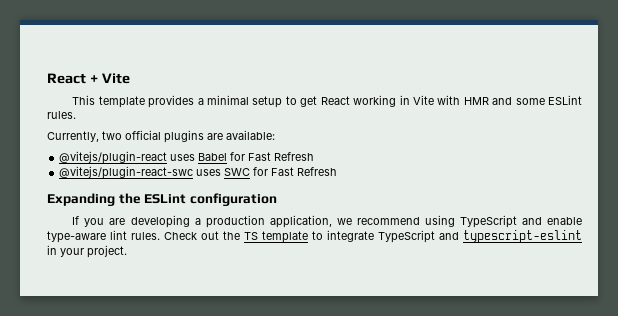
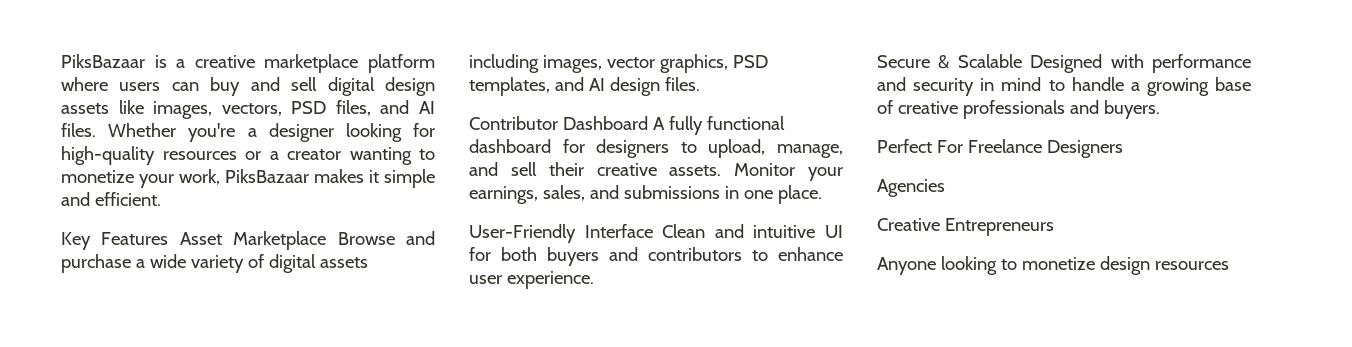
[47,73,130,84] [72,95,583,108] [47,111,76,119] [47,130,275,143] [59,151,315,164] [59,166,338,179] [47,193,277,206] [72,215,583,228] [47,230,582,243] [47,245,127,258] React + Vite // This template provides a minimal setup to get React working in Vite with HMR and some ESLint rules. // Currently, two official plugins are available: // @vitejs/plugin-react uses Babel for Fast Refresh // @vitejs/plugin-react-swc uses SWC for Fast Refresh // Expanding the ESLint configuration // If you are developing a production application, we recommend using TypeScript and enable type-aware lint rules. Check out the TS template to integrate TypeScript and typescript-eslint in your project. -> [61,54,435,73] [61,77,436,96] [61,100,435,119] [61,123,435,142] [61,146,435,165] [61,169,435,188] [61,192,161,206] [61,231,435,250] [61,254,368,273] [469,54,768,73] [469,77,700,96] [469,116,785,135] [469,139,843,158] [469,162,843,181] [469,185,822,204] [469,224,843,243] [469,247,843,266] [469,271,594,289] [877,54,1251,73] [877,77,1251,96] [877,100,1160,119] [877,139,1123,158] [877,179,945,197] [877,218,1054,236] [877,256,1229,275] PiksBazaar is a creative marketplace platform where users can buy and sell digital design assets like images, vectors, PSD files, and AI files. Whether you're a designer looking for high-quality resources or a creator wanting to monetize your work, PiksBazaar makes it simple and efficient. // Key Features Asset Marketplace Browse and purchase a wide variety of digital assets including images, vector graphics, PSD templates, and AI design files. // Contributor Dashboard A fully functional dashboard for designers to upload, manage, and sell their creative assets. Monitor your earnings, sales, and submissions in one place. // User-Friendly Interface Clean and intuitive UI for both buyers and contributors to enhance user experience. // Secure & Scalable Designed with performance and security in mind to handle a growing base of creative professionals and buyers. // Perfect For Freelance Designers // Agencies // Creative Entrepreneurs // Anyone looking to monetize design resources

